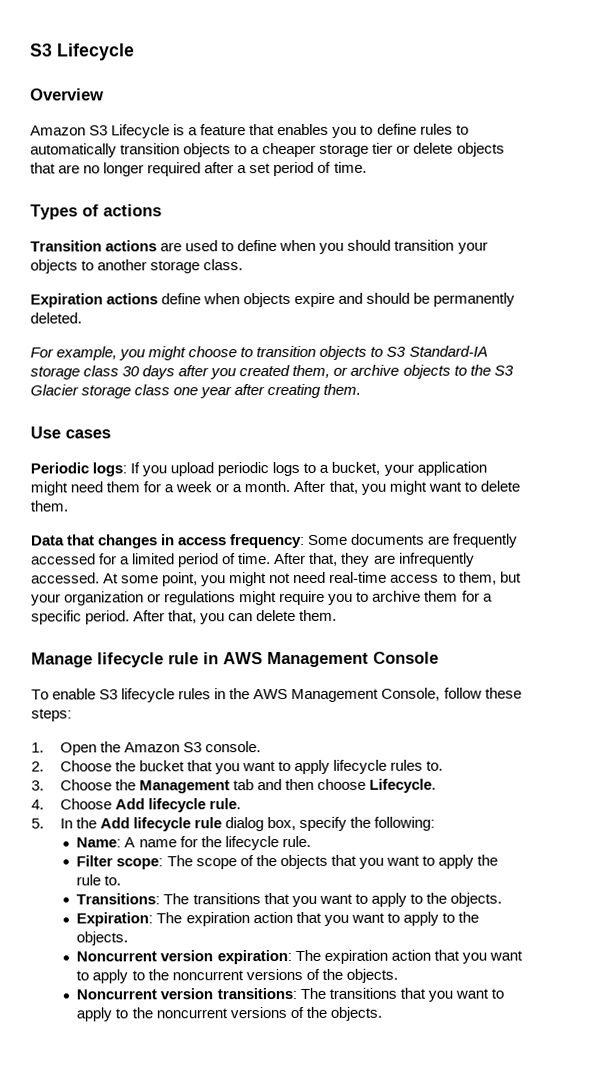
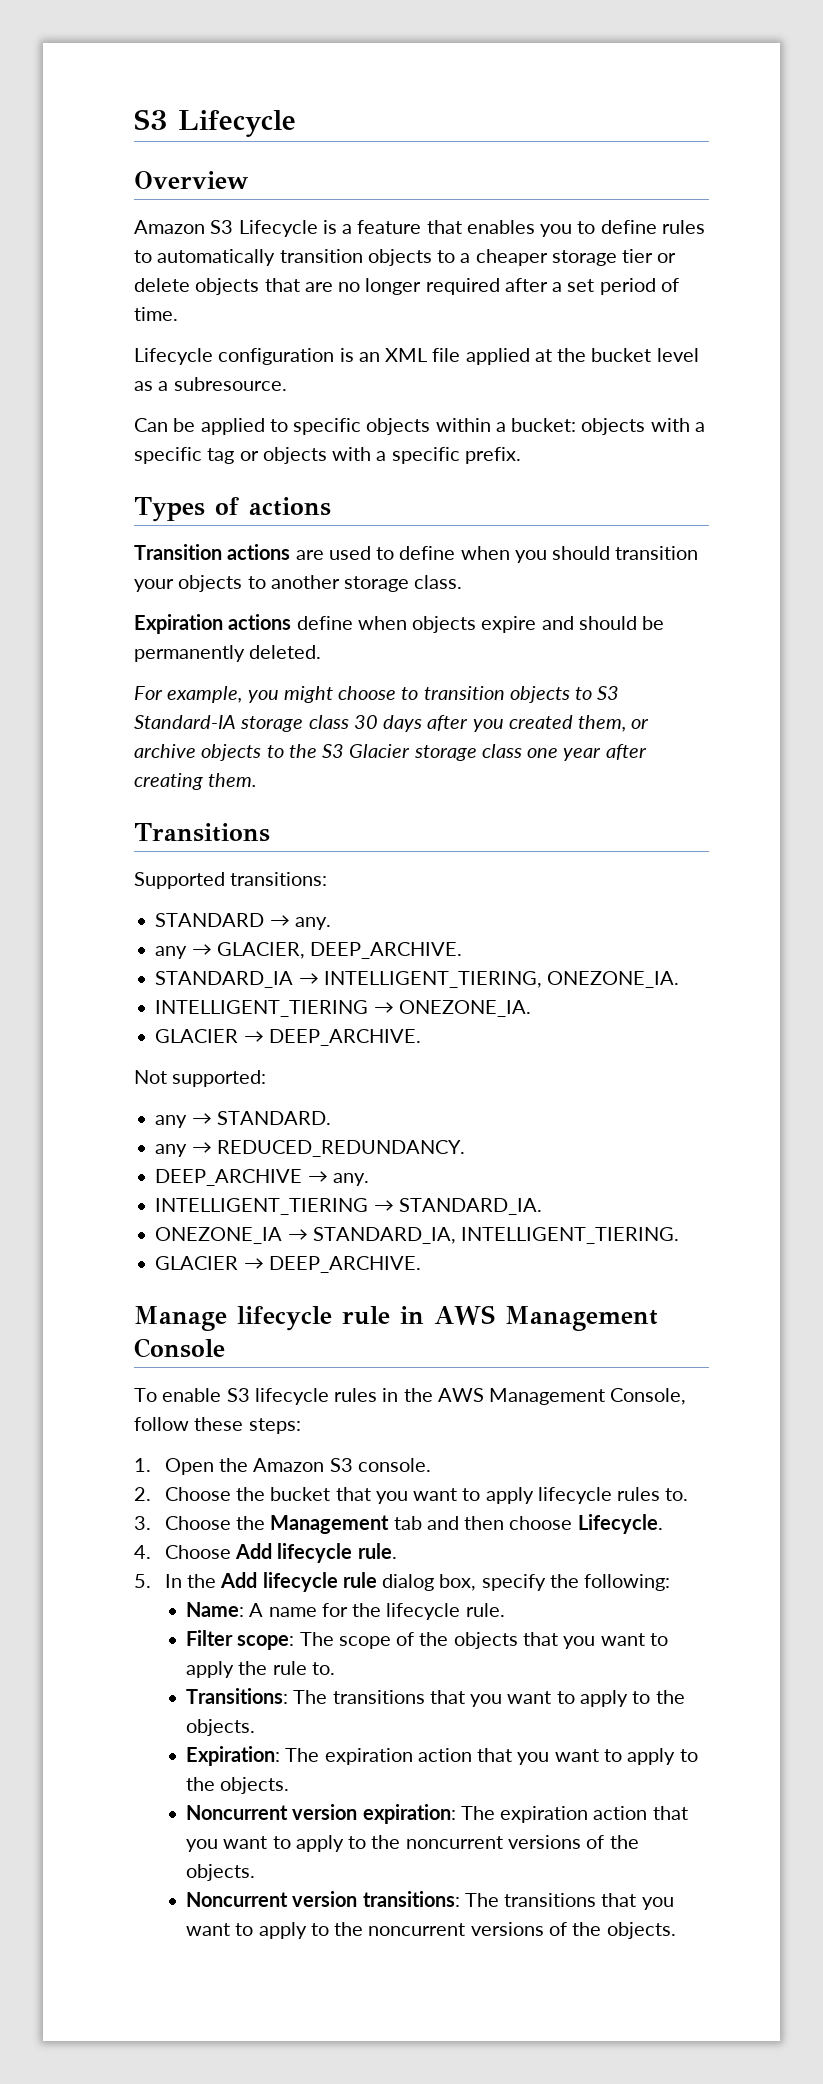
(367, 167) none -> [134,348,699,365] [134,377,287,391] [134,418,705,435] [134,447,521,464] // Lifecycle configuration is an XML file applied at the bucket level as a subresource. // Can be applied to specific objects within a bucket: objects with a specific tag or objects with a specific prefix.
[30,426,111,439] [30,461,487,477] [30,480,520,496] [30,500,68,512] [30,533,519,549] [31,552,475,568] [31,571,522,587] [31,590,493,606] [31,609,338,625] Use cases // Periodic logs: If you upload periodic logs to a bucket, your application might need them for a week or a month. After that, you might want to delete them. // Data that changes in access frequency: Some documents are frequently accessed for a limited period of time. After that, they are infrequently accessed. At some point, you might not need real-time access to them, but your organization or regulations might require you to archive them for a specific period. After that, you can delete them. -> [134,823,270,842] [134,872,328,889] [155,913,331,930] [155,942,463,959] [155,971,680,988] [155,1000,531,1017] [155,1029,421,1046] [134,1070,267,1087] [155,1111,331,1128] [155,1140,465,1157] [155,1169,369,1186] [155,1198,542,1215] [155,1227,680,1244] [155,1256,421,1273] Transitions // Supported transitions: // STANDARD → any. // any → GLACIER, DEEP_ARCHIVE. // STANDARD_IA → INTELLIGENT_TIERING, ONEZONE_IA. // INTELLIGENT_TIERING → ONEZONE_IA. // GLACIER → DEEP_ARCHIVE. // Not supported: // any → STANDARD. // any → REDUCED_REDUNDANCY. // DEEP_ARCHIVE → any. // INTELLIGENT_TIERING → STANDARD_IA. // ONEZONE_IA → STANDARD_IA, INTELLIGENT_TIERING. // GLACIER → DEEP_ARCHIVE.

